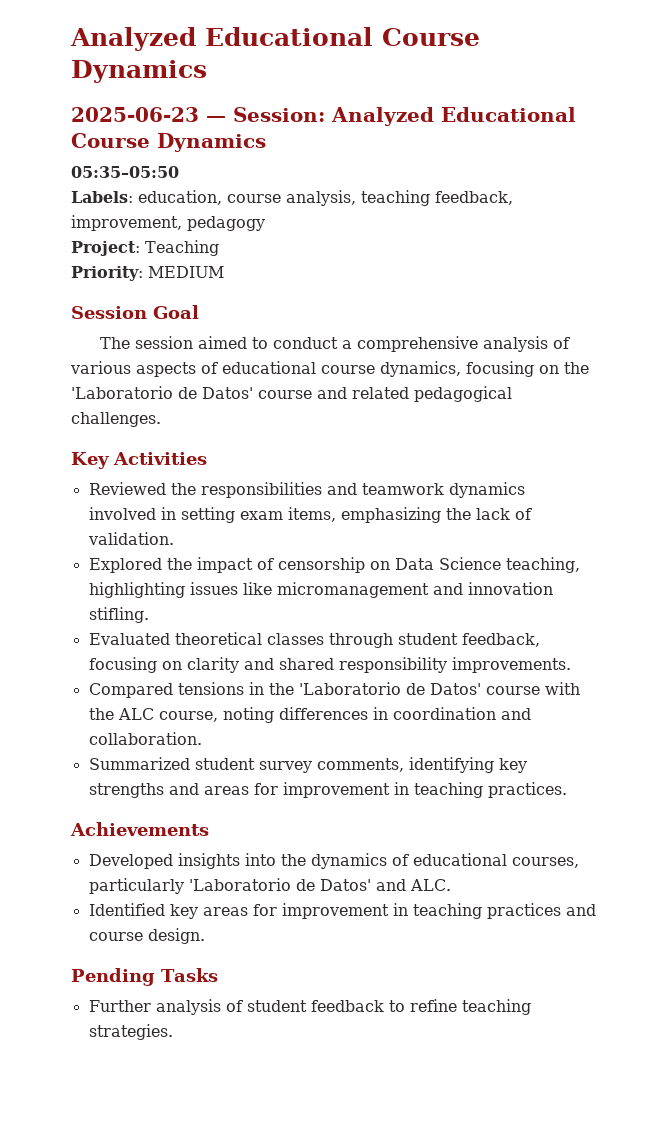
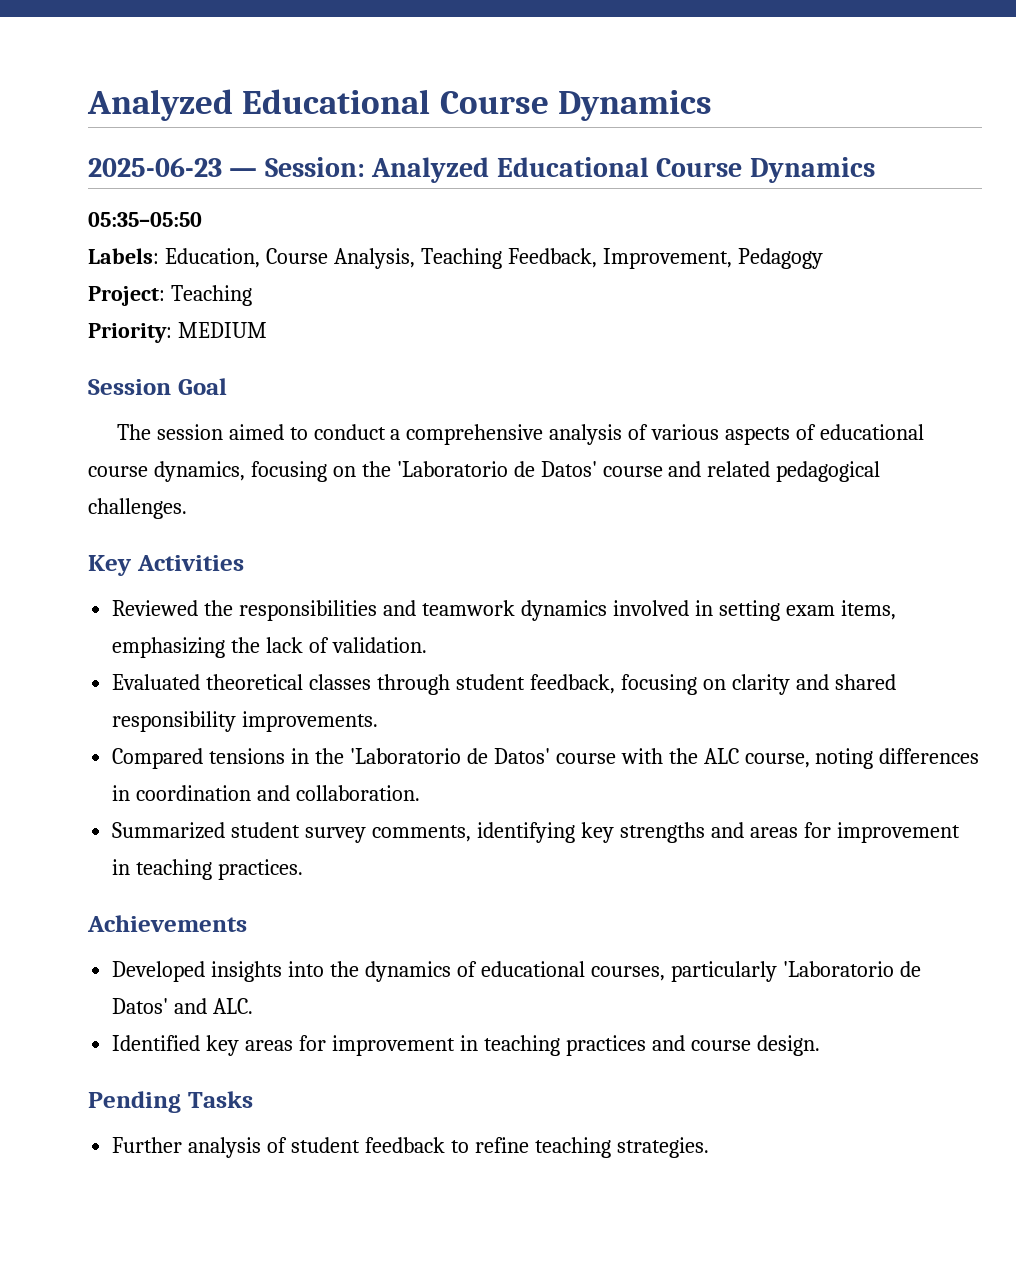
[138,190,513,206] [71,215,265,231] education, course analysis, teaching feedback, improvement, pedagogy -> [164,248,823,269] Education, Course Analysis, Teaching Feedback, Improvement, Pedagogy
[88,557,580,573] [88,582,553,598] [88,607,149,623] // Explored the impact of censorship on Data Science teaching, highlighting issues like micromanagement and innovation stifling. -> (427, 645) none

